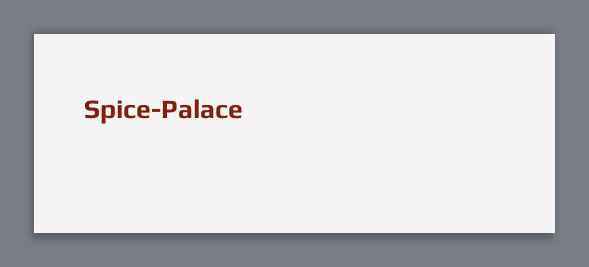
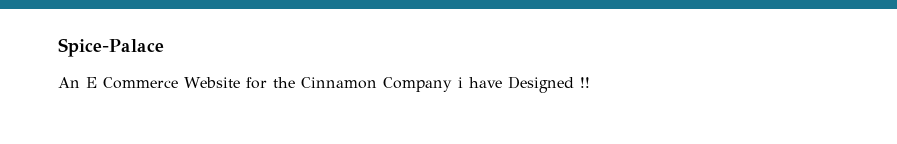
(243, 111) none -> [58,76,590,93] // An E Commerce Website for the Cinnamon Company i have Designed !!

